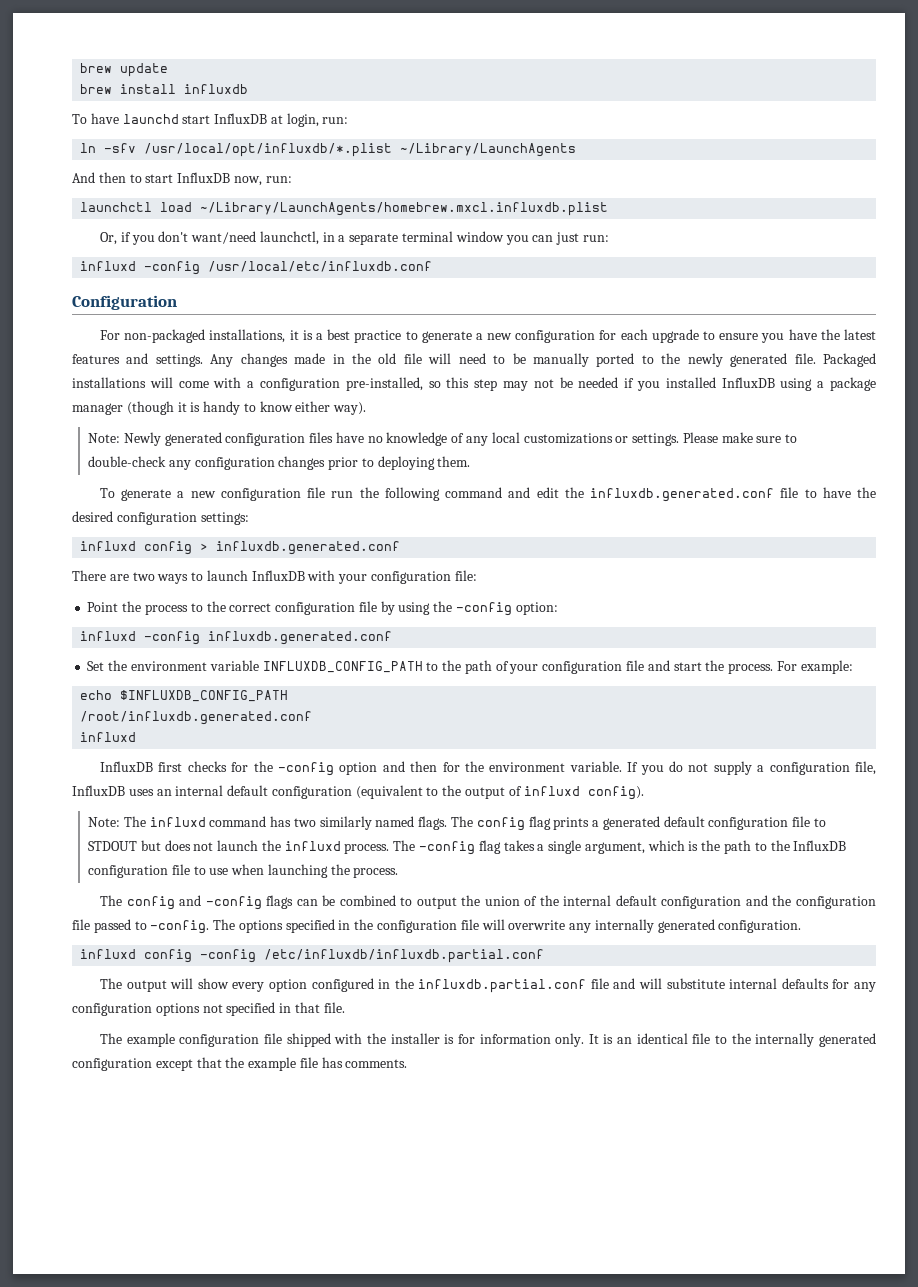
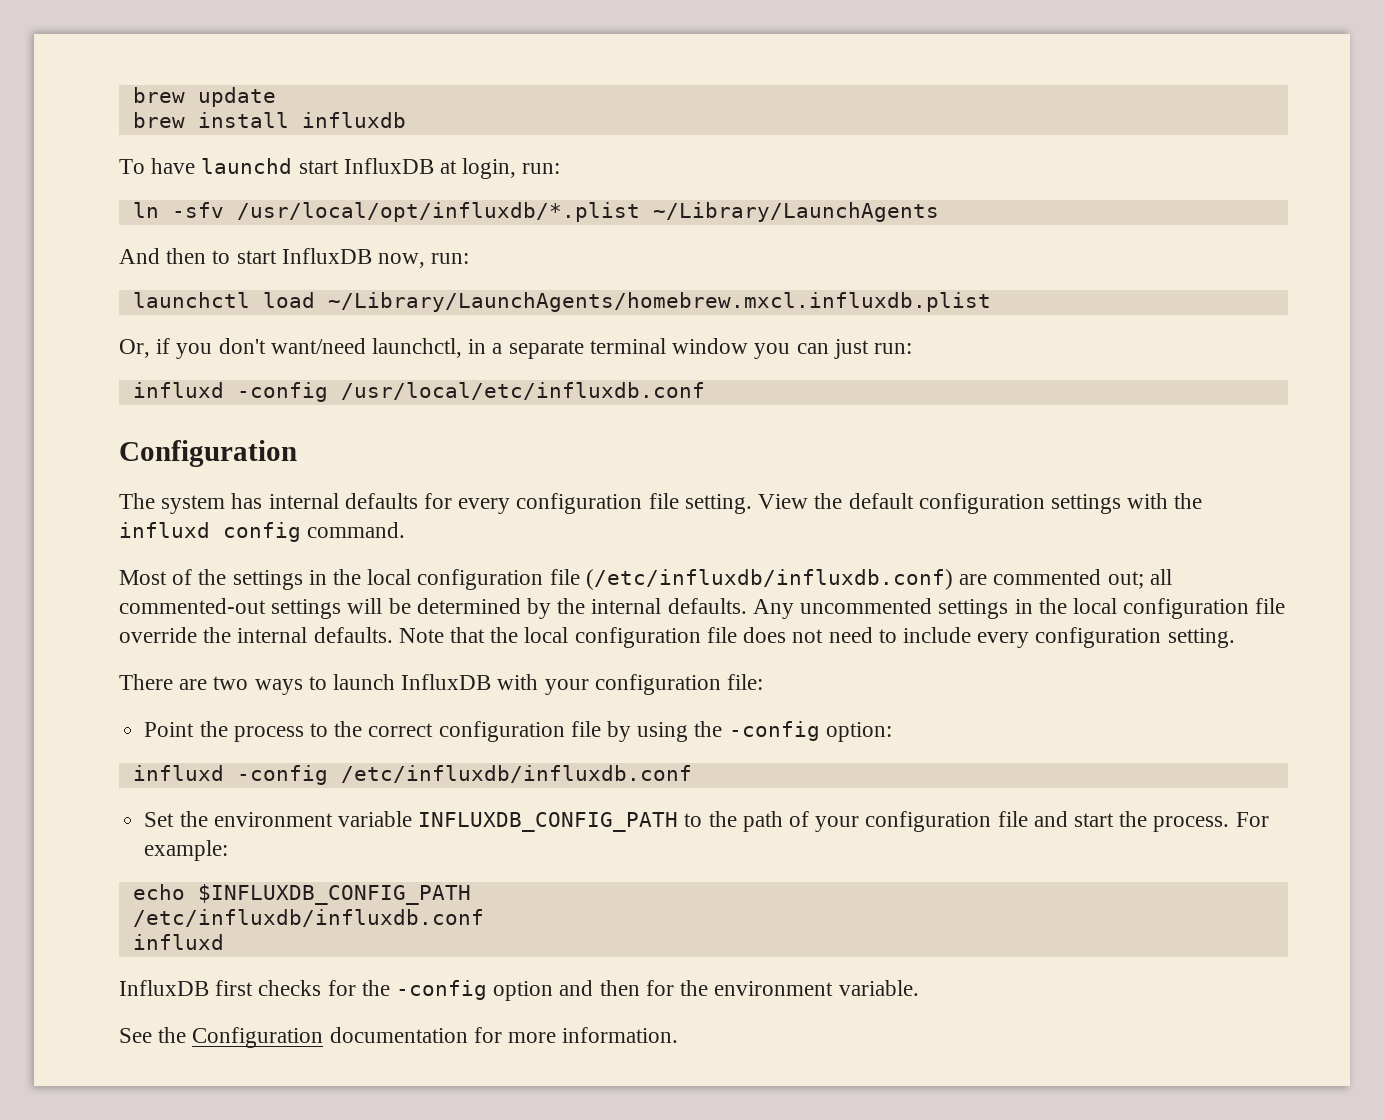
[99,329,877,343] [72,353,877,367] [72,377,876,391] [72,401,367,415] [87,432,798,446] [87,456,471,470] [99,487,876,502] [72,511,249,525] [80,541,401,555] For non-packaged installations, it is a best practice to generate a new configuration for each upgrade to ensure you have the latest features and settings. Any changes made in the old file will need to be manually ported to the newly generated file. Packaged installations will come with a configuration pre-installed, so this step may not be needed if you installed InfluxDB using a package manager (though it is handy to know either way). // Note: Newly generated configuration files have no knowledge of any local customizations or settings. Please make sure to double-check any configuration changes prior to deploying them. // To generate a new configuration file run the following command and edit the influxdb.generated.conf file to have the desired configuration settings: // influxd config > influxdb.generated.conf -> [119,493,1203,514] [119,522,406,542] [119,569,1172,590] [119,598,1286,619] [119,627,1235,648] The system has internal defaults for every configuration file setting. View the default configuration settings with the influxd config command. // Most of the settings in the local configuration file (/etc/influxdb/influxdb.conf) are commented out; all commented-out settings will be determined by the internal defaults. Any uncommented settings in the local configuration file override the internal defaults. Note that the local configuration file does not need to include every configuration setting.
[208,631,393,645] influxdb.generated.conf -> [340,765,692,783] /etc/influxdb/influxdb.conf
[80,711,313,725] /root/influxdb.generated.conf -> [132,909,484,927] /etc/influxdb/influxdb.conf
[627,761,876,775] [72,785,644,800] [87,816,827,831] [87,840,847,855] [87,864,399,878] [99,895,876,910] [72,919,802,934] [80,949,545,963] [99,978,877,993] [72,1002,345,1016] [99,1033,876,1047] [72,1057,408,1071] If you do not supply a configuration file, InfluxDB uses an internal default configuration (equivalent to the output of influxd config). // Note: The influxd command has two similarly named flags. The config flag prints a generated default configuration file to STDOUT but does not launch the influxd process. The -config flag takes a single argument, which is the path to the InfluxDB configuration file to use when launching the process. // The config and -config flags can be combined to output the union of the internal default configuration and the configuration file passed to -config. The options specified in the configuration file will overwrite any internally generated configuration. // influxd config -config /etc/influxdb/influxdb.partial.conf // The output will show every option configured in the influxdb.partial.conf file and will substitute internal defaults for any configuration options not specified in that file. // The example configuration file shipped with the installer is for information only. It is an identical file to the internally generated configuration except that the example file has comments. -> [119,1027,679,1048] // See the Configuration documentation for more information.

